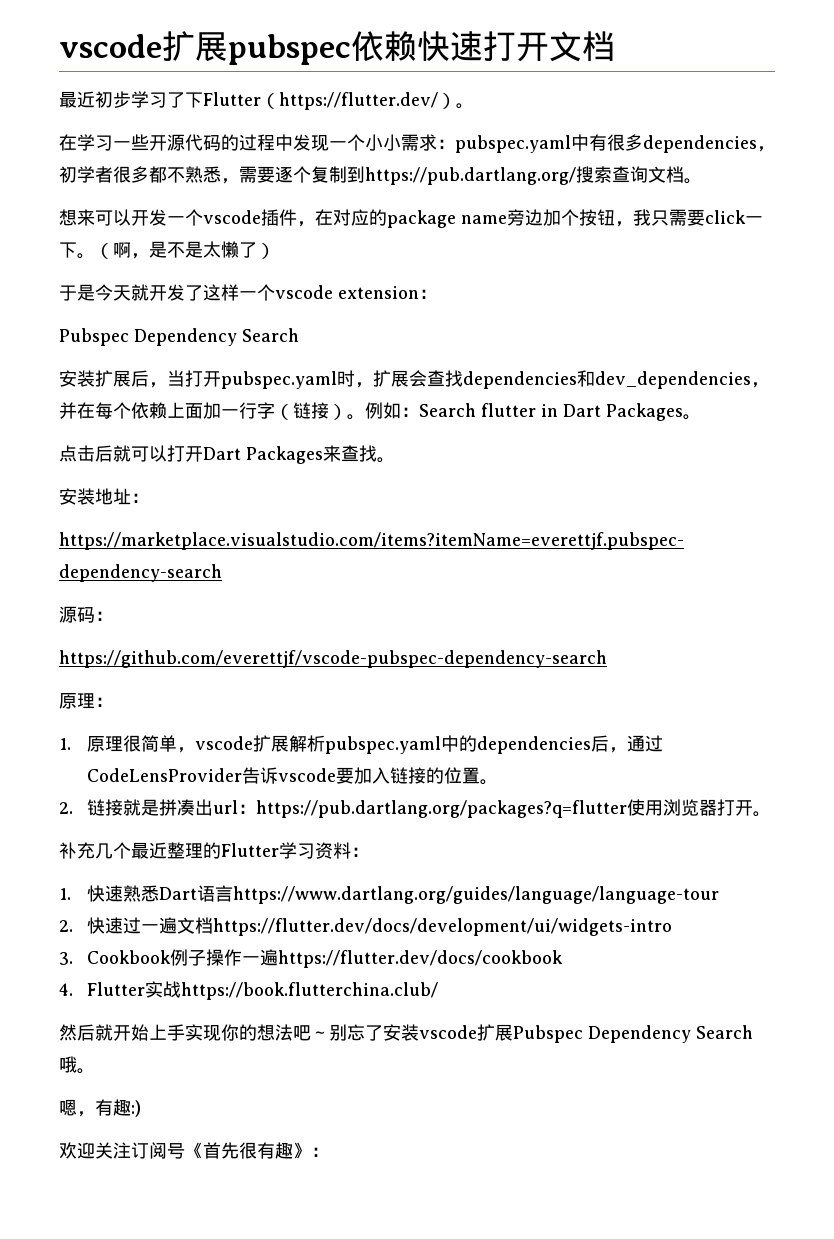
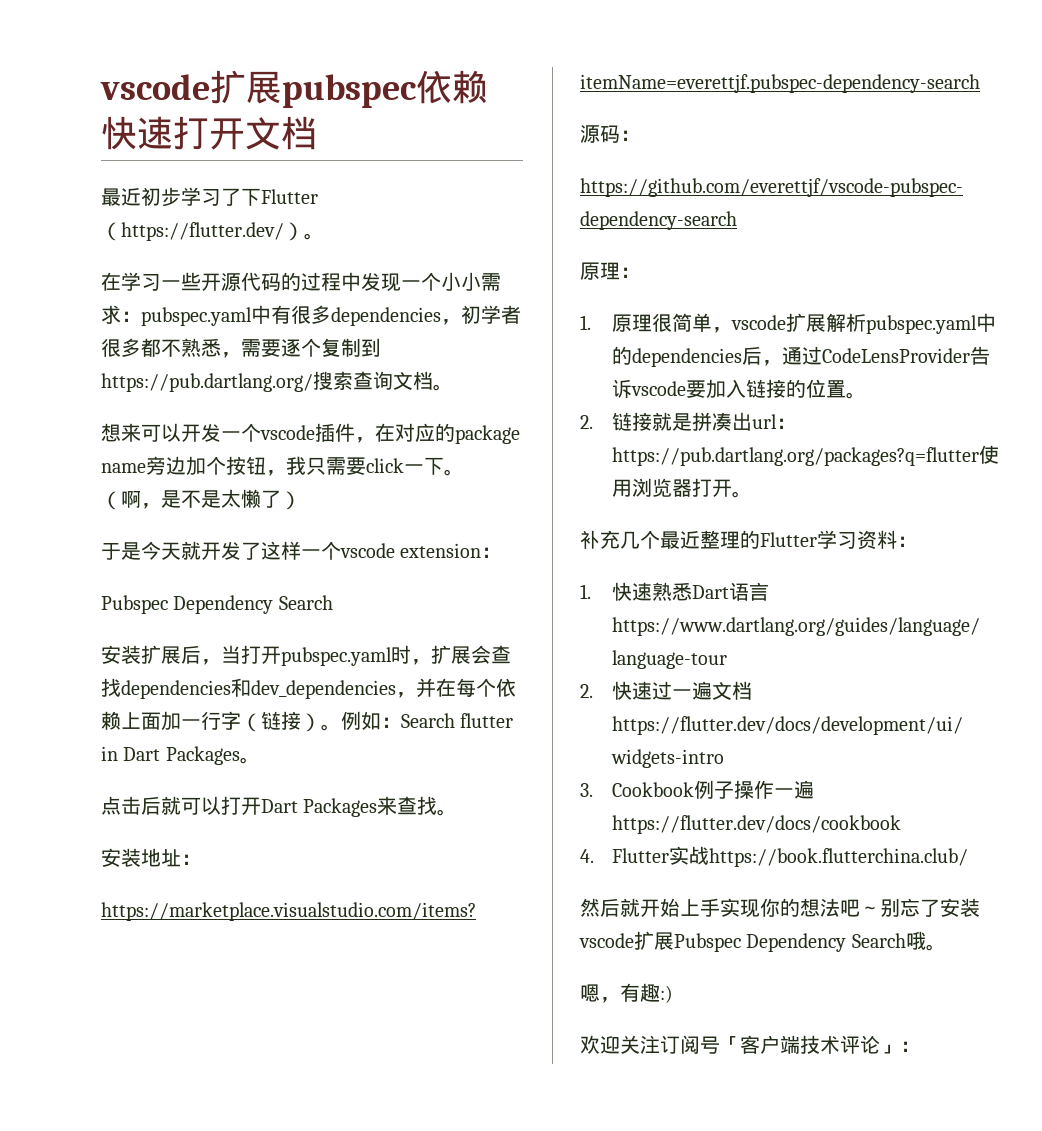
[185,1142,311,1159] 《首先很有趣》 -> [720,1035,900,1054] 「客户端技术评论」

